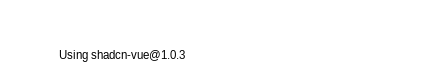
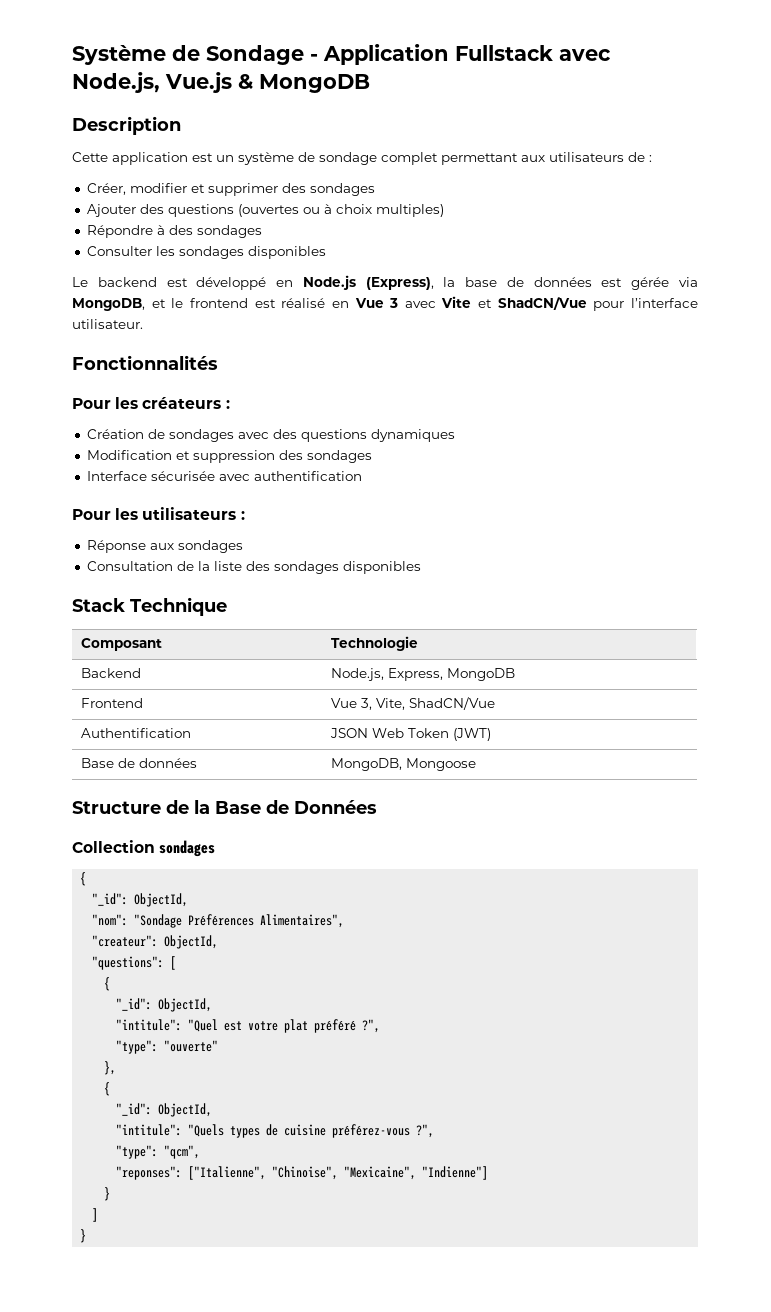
[59,50,186,62] Using shadcn-vue@1.0.3 -> [72,44,611,65] [72,72,370,93] [72,116,181,135] [72,152,652,165] [86,183,375,196] [86,204,444,217] [86,225,262,238] [86,246,326,259] [72,275,698,290] [72,296,698,311] [72,319,143,329] [72,355,218,370] [72,397,230,409] [86,429,455,442] [86,450,372,463] [86,471,362,481] [72,507,245,520] [86,540,243,553] [86,561,421,574] [72,597,227,616] [81,638,163,651] [331,636,419,651] [81,668,142,678] [331,668,516,681] [81,698,144,708] [331,697,496,710] [81,728,192,738] [330,728,492,741] [81,758,198,768] [331,758,477,771] [72,800,377,814] [72,840,216,857] [80,872,87,886] [92,893,189,907] [92,914,345,928] [92,935,219,949] [92,956,177,970] [104,977,111,991] [116,998,213,1012] [116,1019,381,1033] [116,1040,219,1054] [104,1061,117,1075] [104,1082,111,1096] [116,1103,213,1117] [116,1124,435,1138] [116,1145,201,1159] [116,1166,489,1180] [104,1187,111,1201] [92,1208,99,1222] [80,1229,87,1243] Système de Sondage - Application Fullstack avec Node.js, Vue.js & MongoDB // Description // Cette application est un système de sondage complet permettant aux utilisateurs de : // Créer, modifier et supprimer des sondages // Ajouter des questions (ouvertes ou à choix multiples) // Répondre à des sondages // Consulter les sondages disponibles // Le backend est développé en Node.js (Express), la base de données est gérée via MongoDB, et le frontend est réalisé en Vue 3 avec Vite et ShadCN/Vue pour l’interface utilisateur. // Fonctionnalités // Pour les créateurs : // Création de sondages avec des questions dynamiques // Modification et suppression des sondages // Interface sécurisée avec authentification // Pour les utilisateurs : // Réponse aux sondages // Consultation de la liste des sondages disponibles // Stack Technique // Composant | Technologie // Backend | Node.js, Express, MongoDB // Frontend | Vue 3, Vite, ShadCN/Vue // Authentification | JSON Web Token (JWT) // Base de données | MongoDB, Mongoose // Structure de la Base de Données // Collection sondages // { // "_id": ObjectId, // "nom": "Sondage Préférences Alimentaires", // "createur": ObjectId, // "questions": [ // { // "_id": ObjectId, // "intitule": "Quel est votre plat préféré ?", // "type": "ouverte" // }, // { // "_id": ObjectId, // "intitule": "Quels types de cuisine préférez-vous ?", // "type": "qcm", // "reponses": ["Italienne", "Chinoise", "Mexicaine", "Indienne"] // } // ] // }

